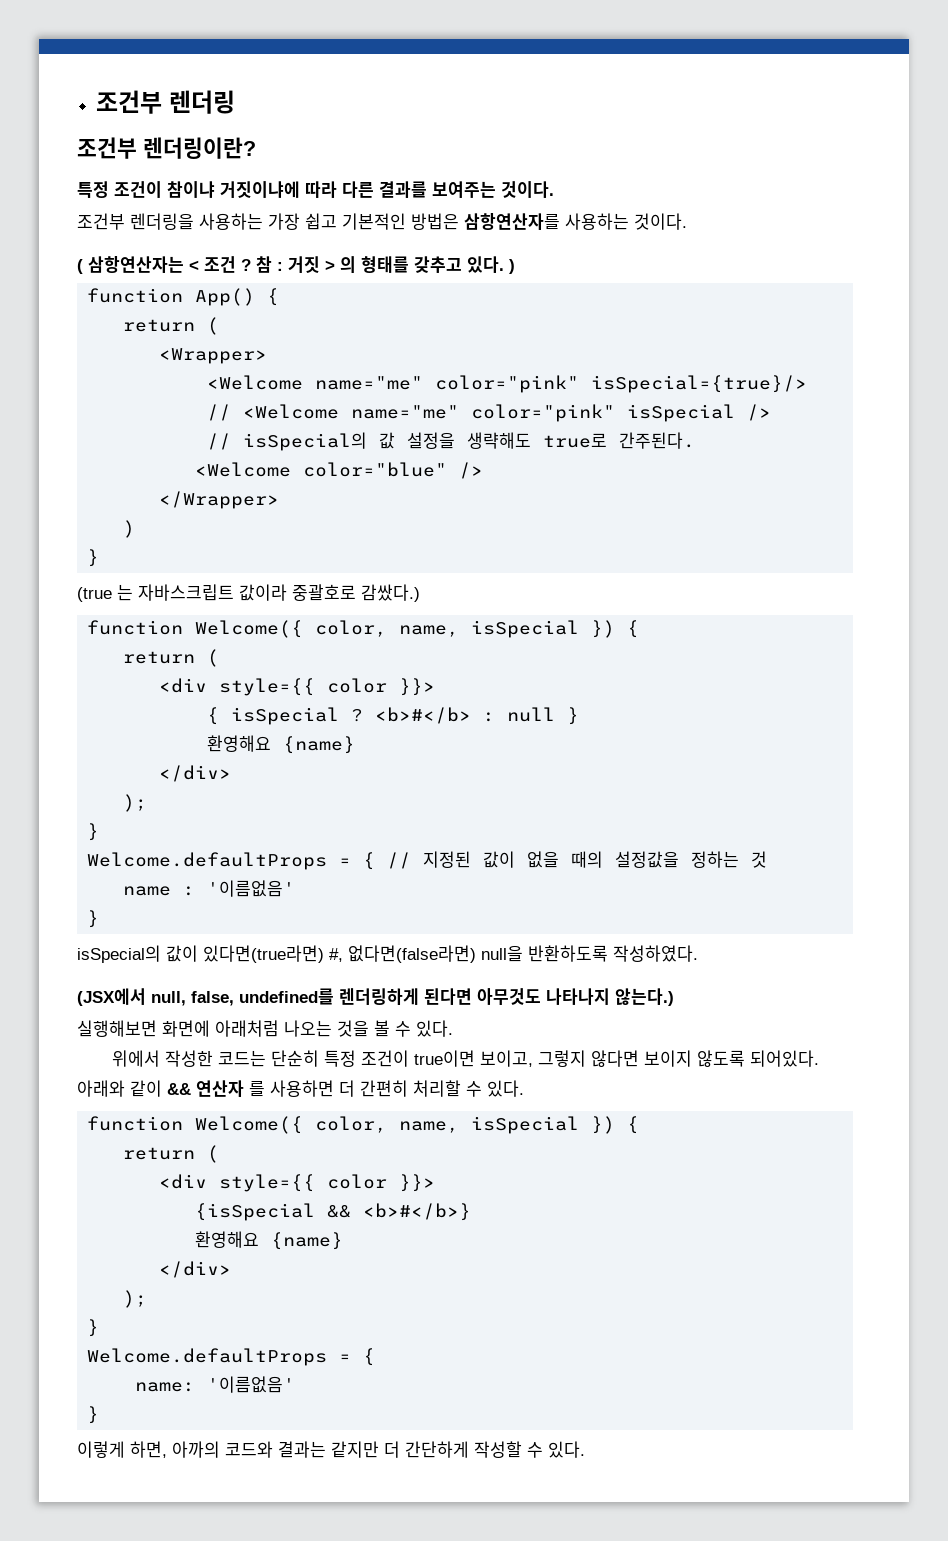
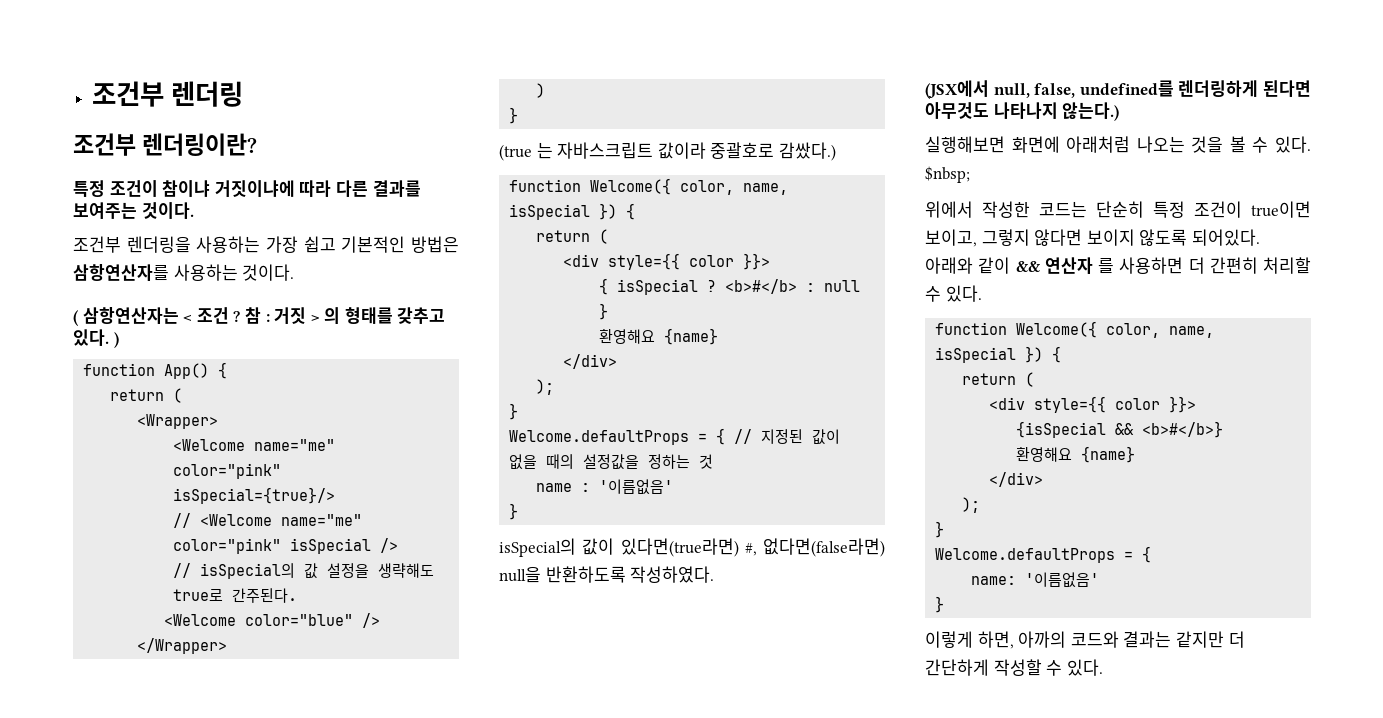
(453, 1028) none -> [925,166,970,183] $nbsp;

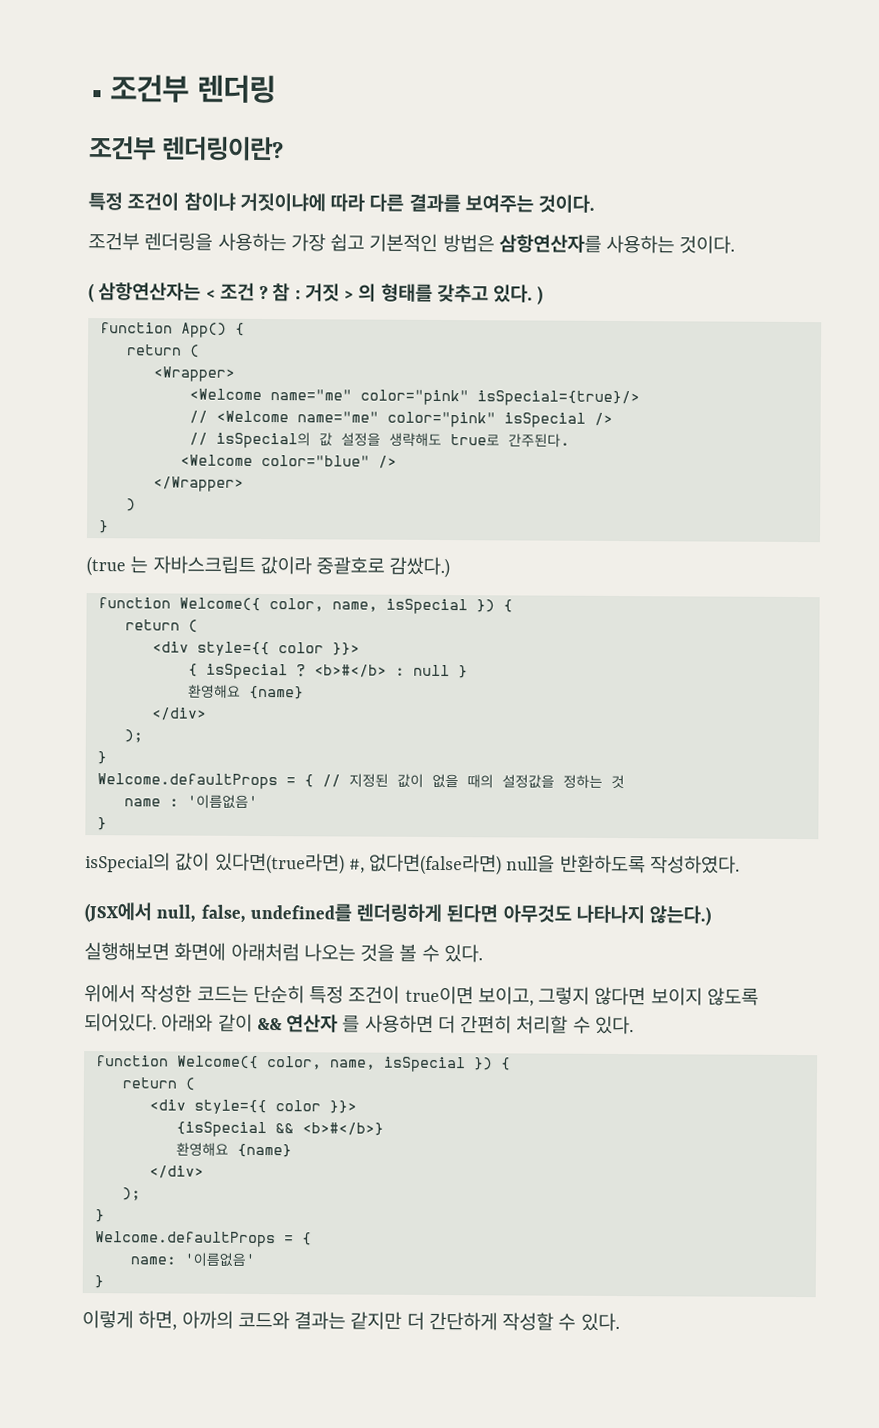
[925,166,970,183] $nbsp; -> (483, 953) none

